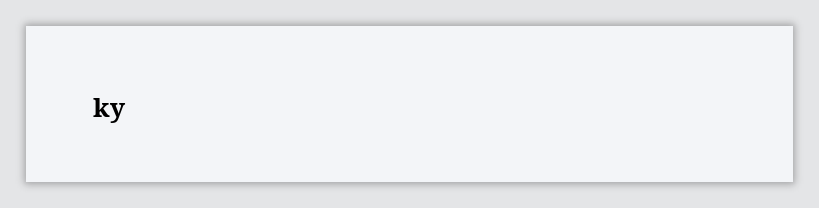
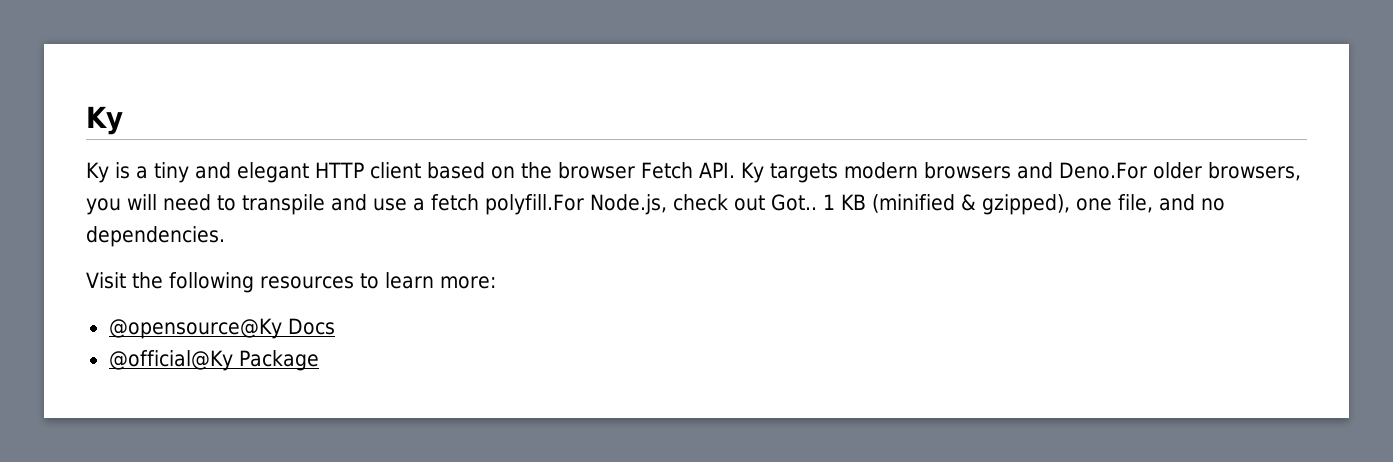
[93,98,126,123] ky -> [86,106,123,135] [86,162,1301,183] [86,194,1225,215] [86,226,225,247] [86,272,496,293] [108,318,335,339] [108,350,319,371] Ky // Ky is a tiny and elegant HTTP client based on the browser Fetch API. Ky targets modern browsers and Deno.For older browsers, you will need to transpile and use a fetch polyfill.For Node.js, check out Got.. 1 KB (minified & gzipped), one file, and no dependencies. // Visit the following resources to learn more: // @opensource@Ky Docs // @official@Ky Package

